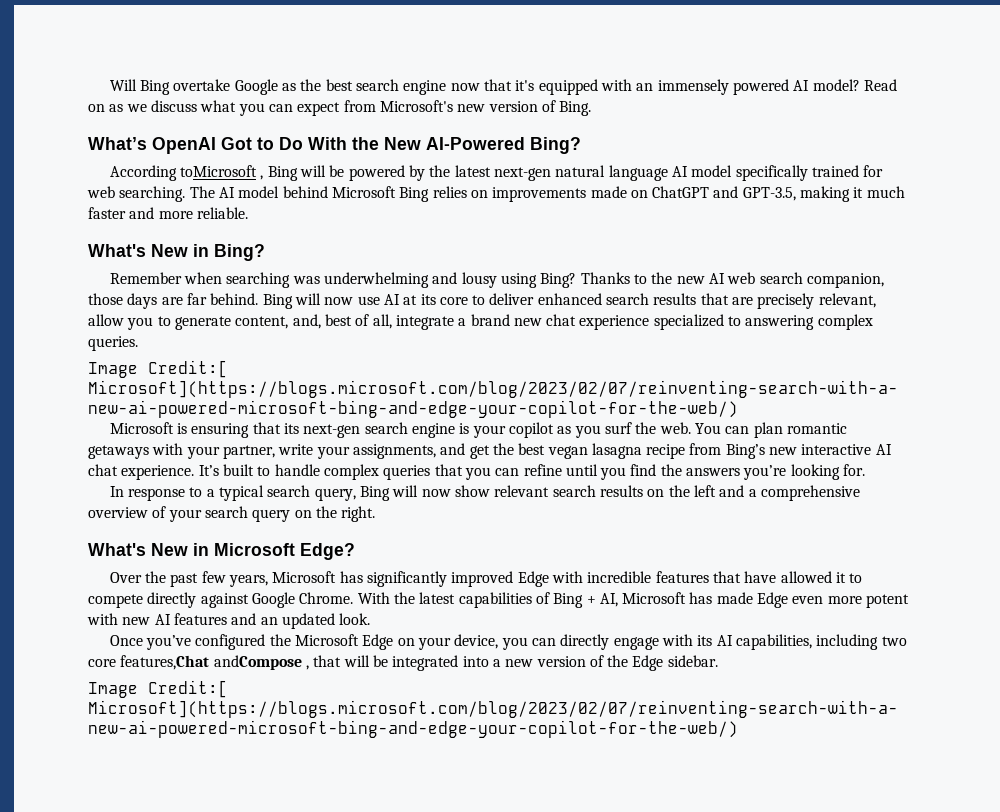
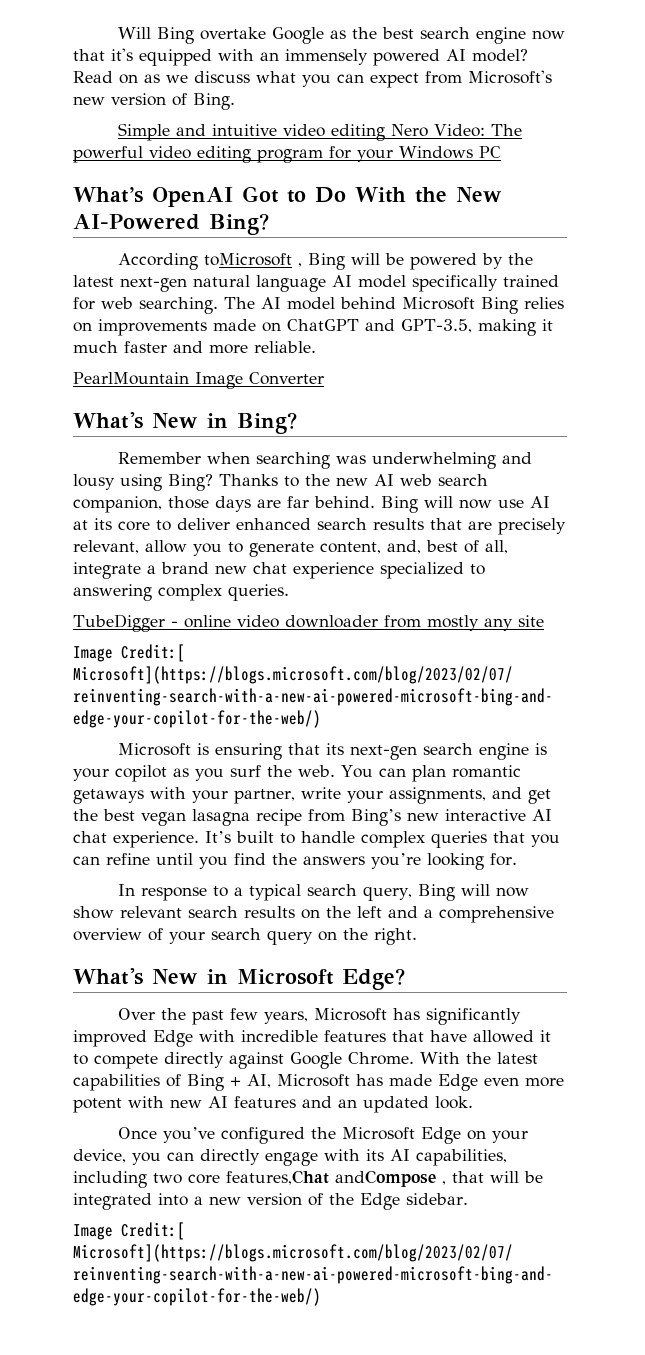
(592, 108) none -> [117,123,522,141] [73,146,501,163] // Simple and intuitive video editing Nero Video: The powerful video editing program for your Windows PC
(248, 213) none -> [73,372,324,389] // PearlMountain Image Converter
(138, 343) none -> [73,614,544,632] // TubeDigger - online video downloader from mostly any site

